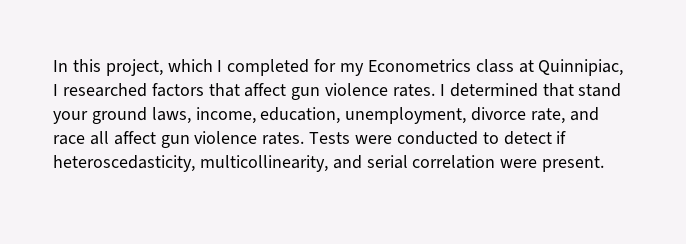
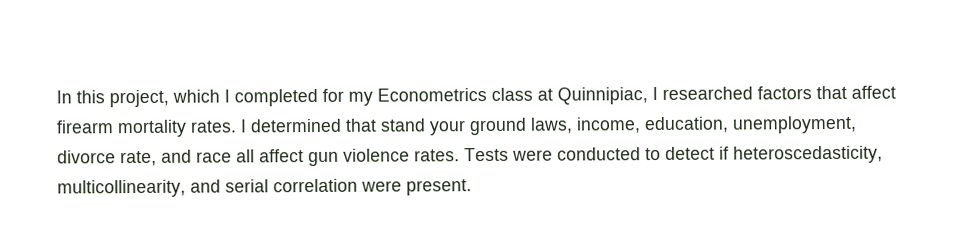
[291,83,389,100] gun violence -> [56,119,187,138] firearm mortality

